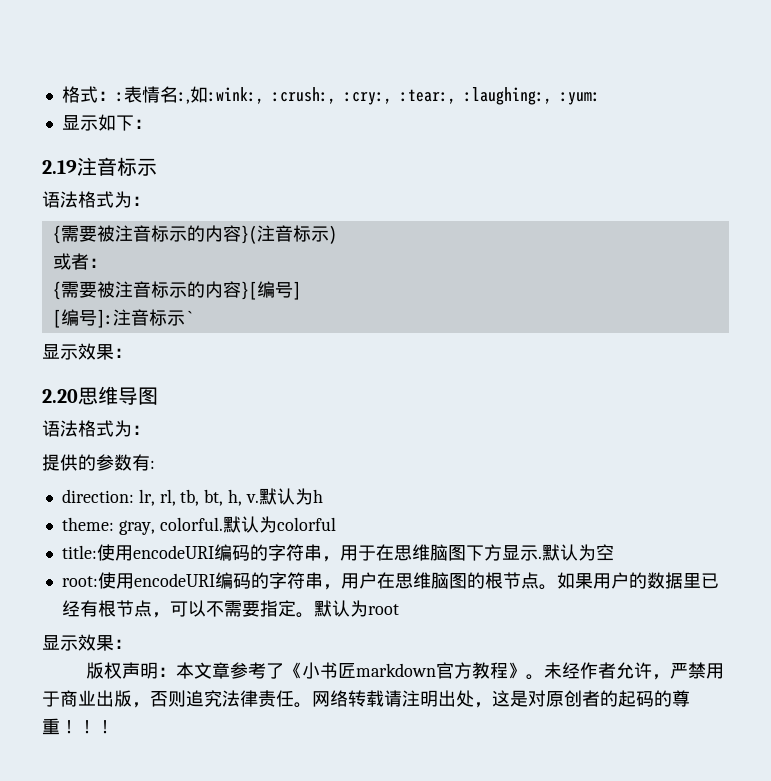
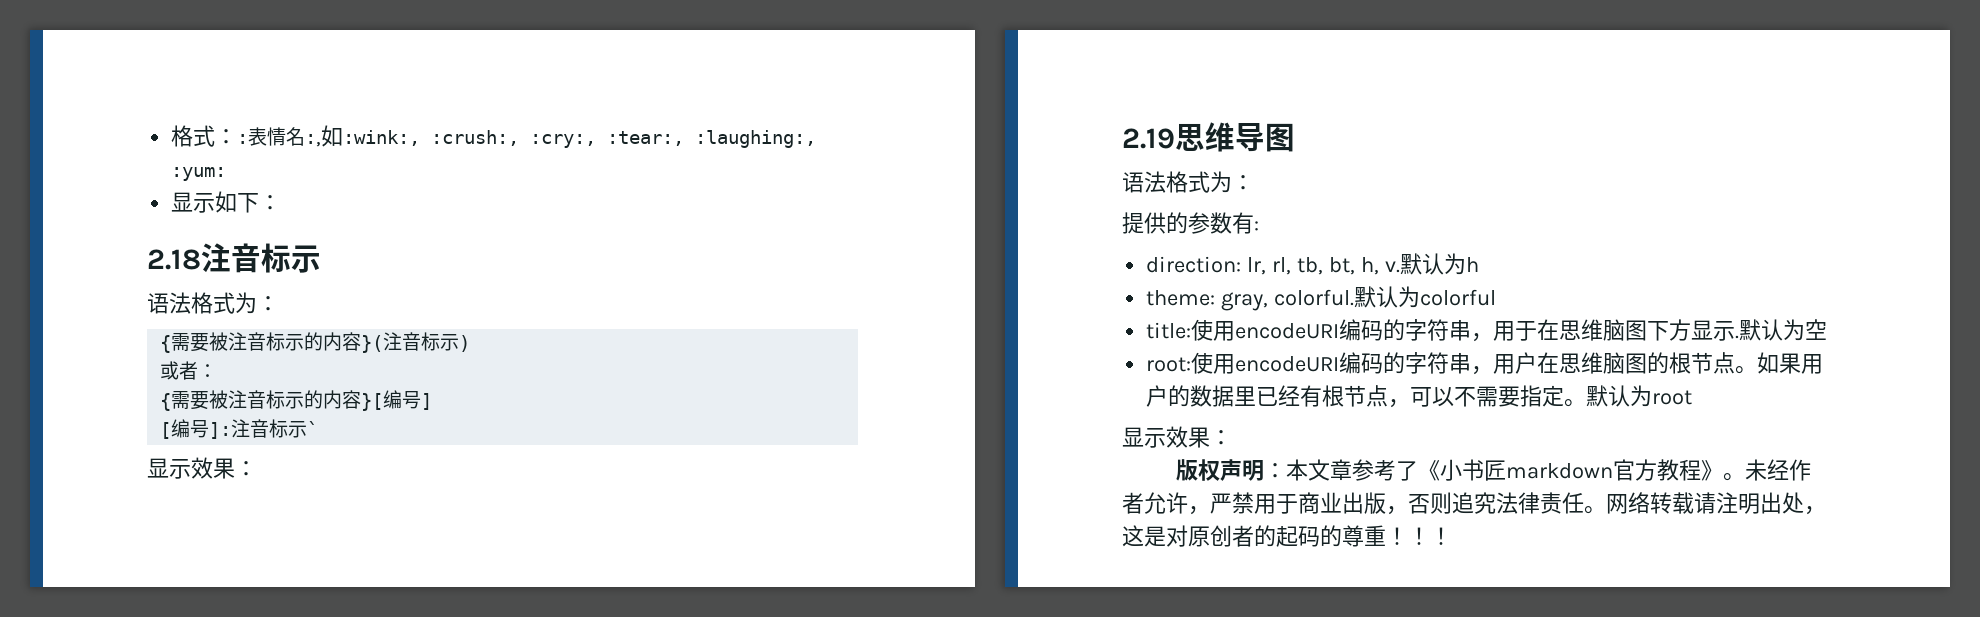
[42,160,77,174] 2.19 -> [147,249,201,270] 2.18
[42,389,78,403] 2.20 -> [1122,128,1175,149] 2.19

